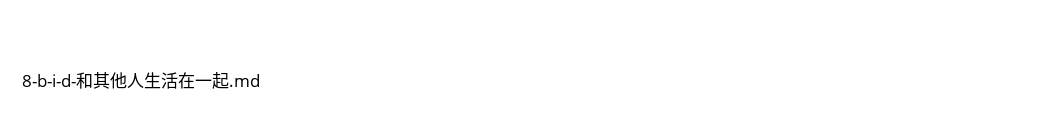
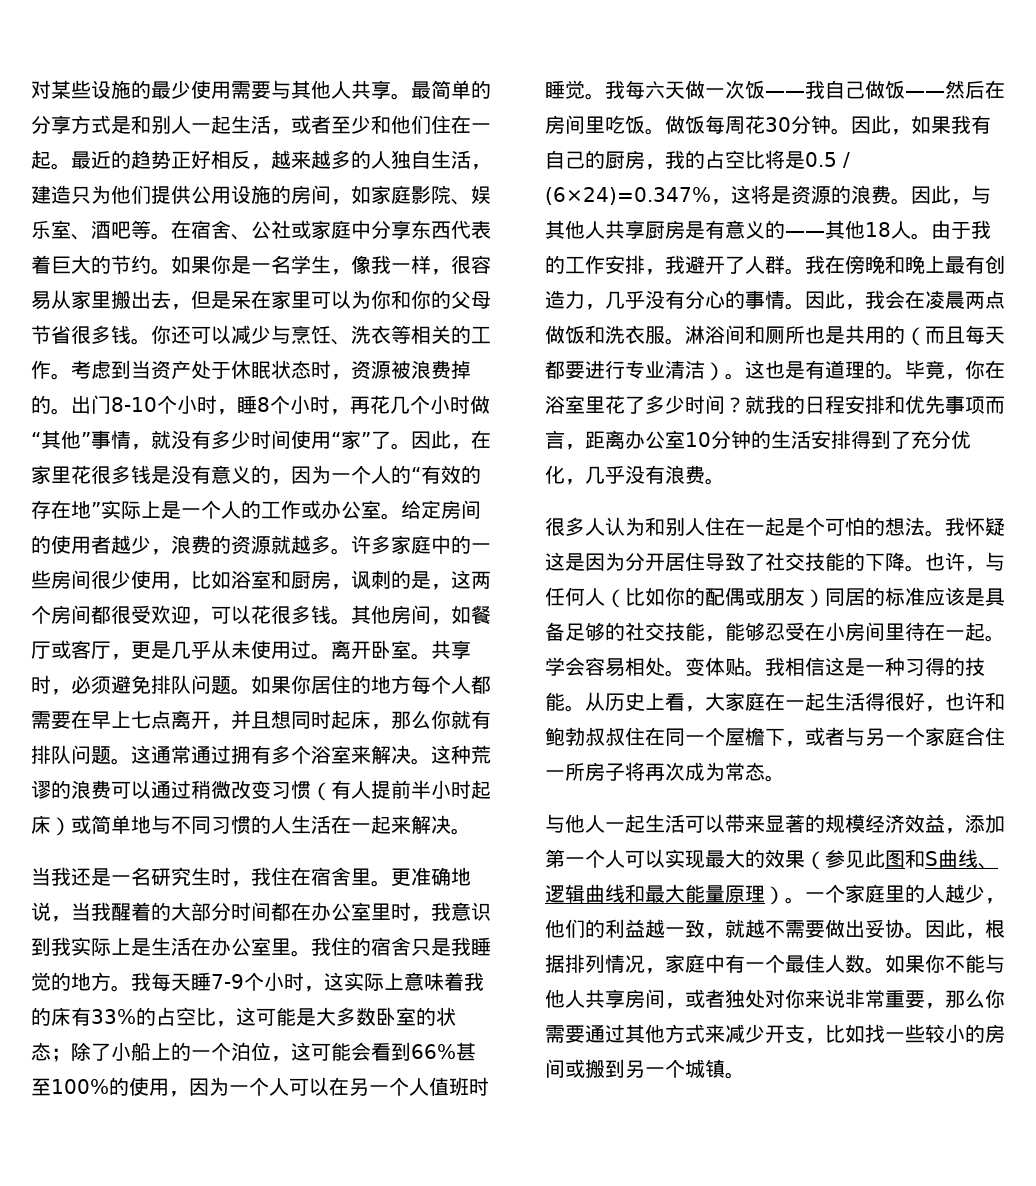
[22,72,260,89] 8-b-i-d-和其他人生活在一起.md -> [31,80,491,100] [31,115,491,135] [31,150,491,170] [31,185,491,205] [31,220,491,240] [31,255,491,275] [31,290,491,310] [31,325,491,345] [31,360,471,380] [31,395,490,415] [31,430,491,450] [31,465,481,485] [31,500,481,520] [31,535,491,555] [31,570,491,590] [31,605,491,625] [31,640,471,660] [31,675,491,695] [31,710,491,730] [31,745,491,765] [31,780,491,801] [31,815,471,836] [31,867,471,887] [31,902,491,922] [31,937,491,957] [31,972,484,992] [31,1007,456,1027] [31,1042,476,1062] [31,1077,489,1097] [545,80,1005,100] [545,115,991,135] [545,150,850,170] [545,185,991,205] [545,220,991,240] [545,255,1005,275] [545,290,1005,310] [545,325,1005,346] [545,360,1005,381] [545,395,1005,414] [545,430,971,450] [545,465,725,485] [545,517,1005,537] [545,552,1005,572] [545,587,1005,608] [545,622,1005,642] [545,657,985,677] [545,692,1005,712] [545,727,1005,747] [545,762,785,782] [545,814,1005,834] [545,849,998,870] [545,884,1005,905] [545,919,1005,939] [545,954,1005,974] [545,989,1005,1009] [545,1024,1005,1044] [545,1059,745,1079] 对某些设施的最少使用需要与其他人共享。最简单的分享方式是和别人一起生活，或者至少和他们住在一起。最近的趋势正好相反，越来越多的人独自生活，建造只为他们提供公用设施的房间，如家庭影院、娱乐室、酒吧等。在宿舍、公社或家庭中分享东西代表着巨大的节约。如果你是一名学生，像我一样，很容易从家里搬出去，但是呆在家里可以为你和你的父母节省很多钱。你还可以减少与烹饪、洗衣等相关的工作。考虑到当资产处于休眠状态时，资源被浪费掉的。出门8-10个小时，睡8个小时，再花几个小时做“其他”事情，就没有多少时间使用“家”了。因此，在家里花很多钱是没有意义的，因为一个人的“有效的存在地”实际上是一个人的工作或办公室。给定房间的使用者越少，浪费的资源就越多。许多家庭中的一些房间很少使用，比如浴室和厨房，讽刺的是，这两个房间都很受欢迎，可以花很多钱。其他房间，如餐厅或客厅，更是几乎从未使用过。离开卧室。共享时，必须避免排队问题。如果你居住的地方每个人都需要在早上七点离开，并且想同时起床，那么你就有排队问题。这通常通过拥有多个浴室来解决。这种荒谬的浪费可以通过稍微改变习惯（有人提前半小时起床）或简单地与不同习惯的人生活在一起来解决。 // 当我还是一名研究生时，我住在宿舍里。更准确地说，当我醒着的大部分时间都在办公室里时，我意识到我实际上是生活在办公室里。我住的宿舍只是我睡觉的地方。我每天睡7-9个小时，这实际上意味着我的床有33%的占空比，这可能是大多数卧室的状态；除了小船上的一个泊位，这可能会看到66%甚至100%的使用，因为一个人可以在另一个人值班时睡觉。我每六天做一次饭——我自己做饭——然后在房间里吃饭。做饭每周花30分钟。因此，如果我有自己的厨房，我的占空比将是0.5 / (6×24)=0.347%，这将是资源的浪费。因此，与其他人共享厨房是有意义的——其他18人。由于我的工作安排，我避开了人群。我在傍晚和晚上最有创造力，几乎没有分心的事情。因此，我会在凌晨两点做饭和洗衣服。淋浴间和厕所也是共用的（而且每天都要进行专业清洁）。这也是有道理的。毕竟，你在浴室里花了多少时间？就我的日程安排和优先事项而言，距离办公室10分钟的生活安排得到了充分优化，几乎没有浪费。 // 很多人认为和别人住在一起是个可怕的想法。我怀疑这是因为分开居住导致了社交技能的下降。也许，与任何人（比如你的配偶或朋友）同居的标准应该是具备足够的社交技能，能够忍受在小房间里待在一起。学会容易相处。变体贴。我相信这是一种习得的技能。从历史上看，大家庭在一起生活得很好，也许和鲍勃叔叔住在同一个屋檐下，或者与另一个家庭合住一所房子将再次成为常态。 // 与他人一起生活可以带来显著的规模经济效益，添加第一个人可以实现最大的效果（参见此图和S曲线、逻辑曲线和最大能量原理）。一个家庭里的人越少，他们的利益越一致，就越不需要做出妥协。因此，根据排列情况，家庭中有一个最佳人数。如果你不能与他人共享房间，或者独处对你来说非常重要，那么你需要通过其他方式来减少开支，比如找一些较小的房间或搬到另一个城镇。

